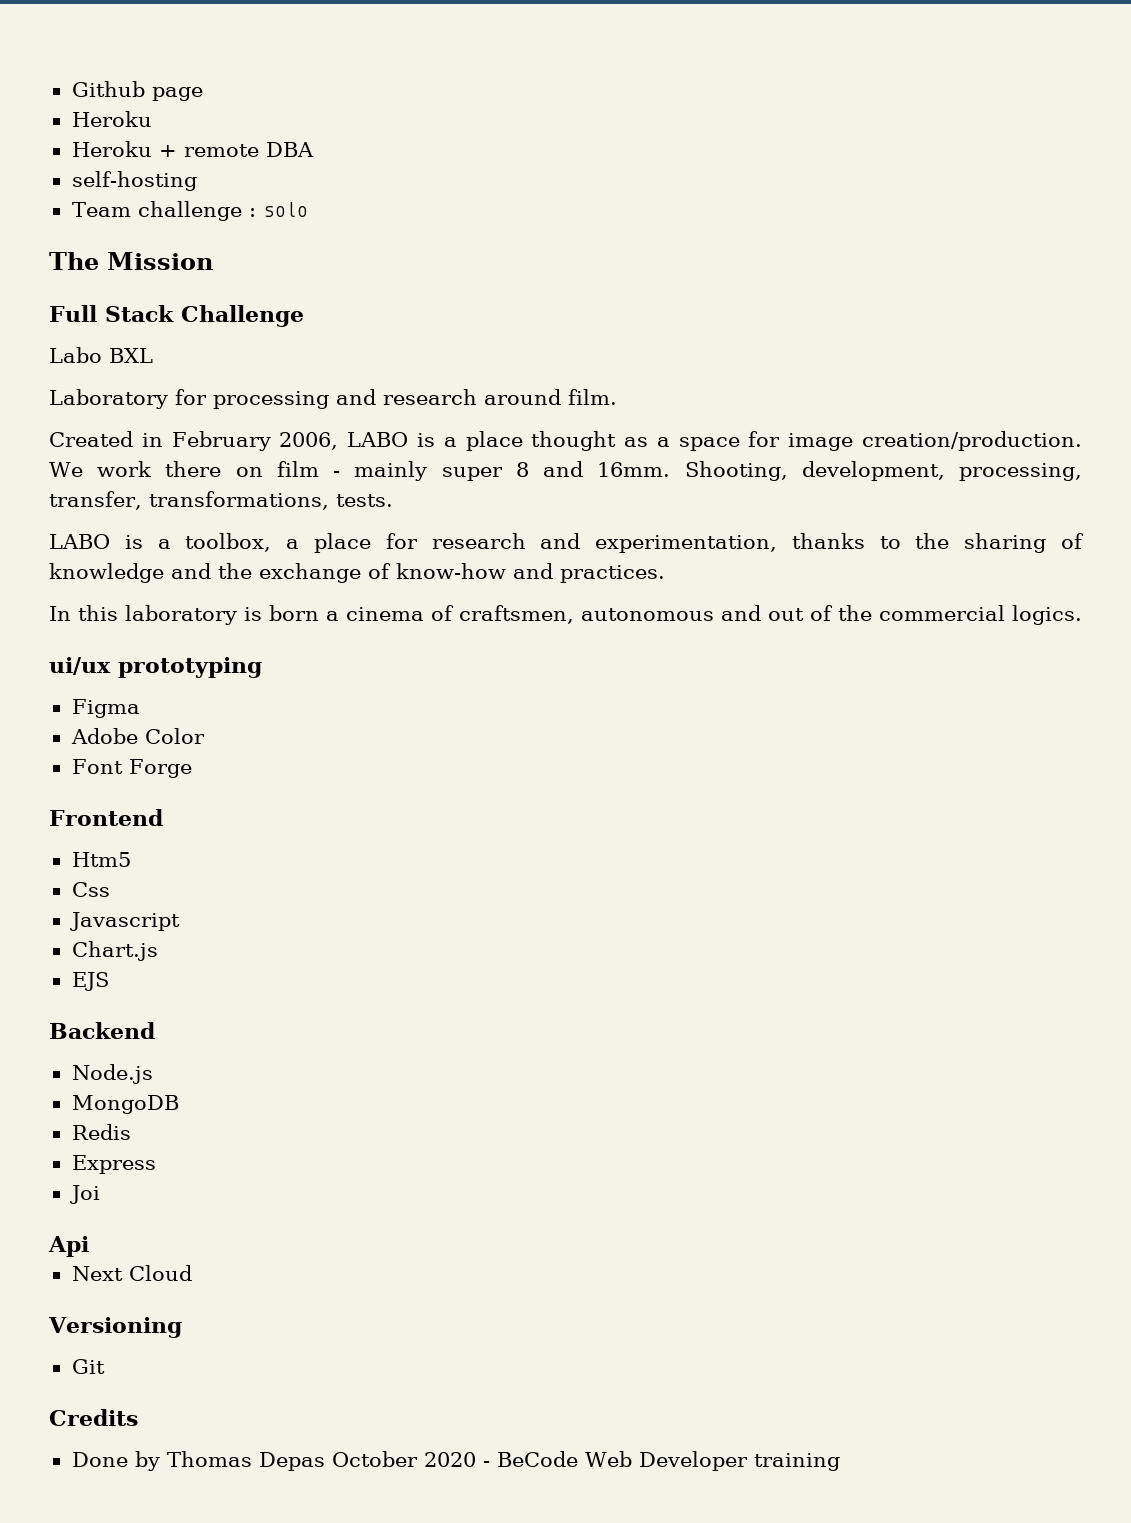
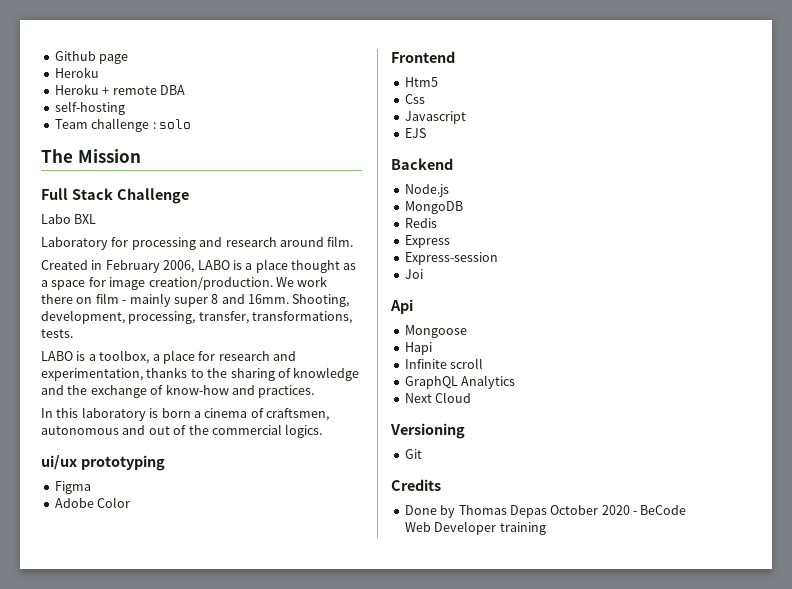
[71,759,192,778] // Font Forge -> (131, 502) none
[71,941,158,961] // Chart.js -> (466, 117) none
(156, 1164) none -> [404,252,498,265] // Express-session
(89, 1246) none -> [404,325,467,338] [404,342,432,355] [404,358,484,369] [404,375,516,389] // Mongoose // Hapi // Infinite scroll // GraphQL Analytics

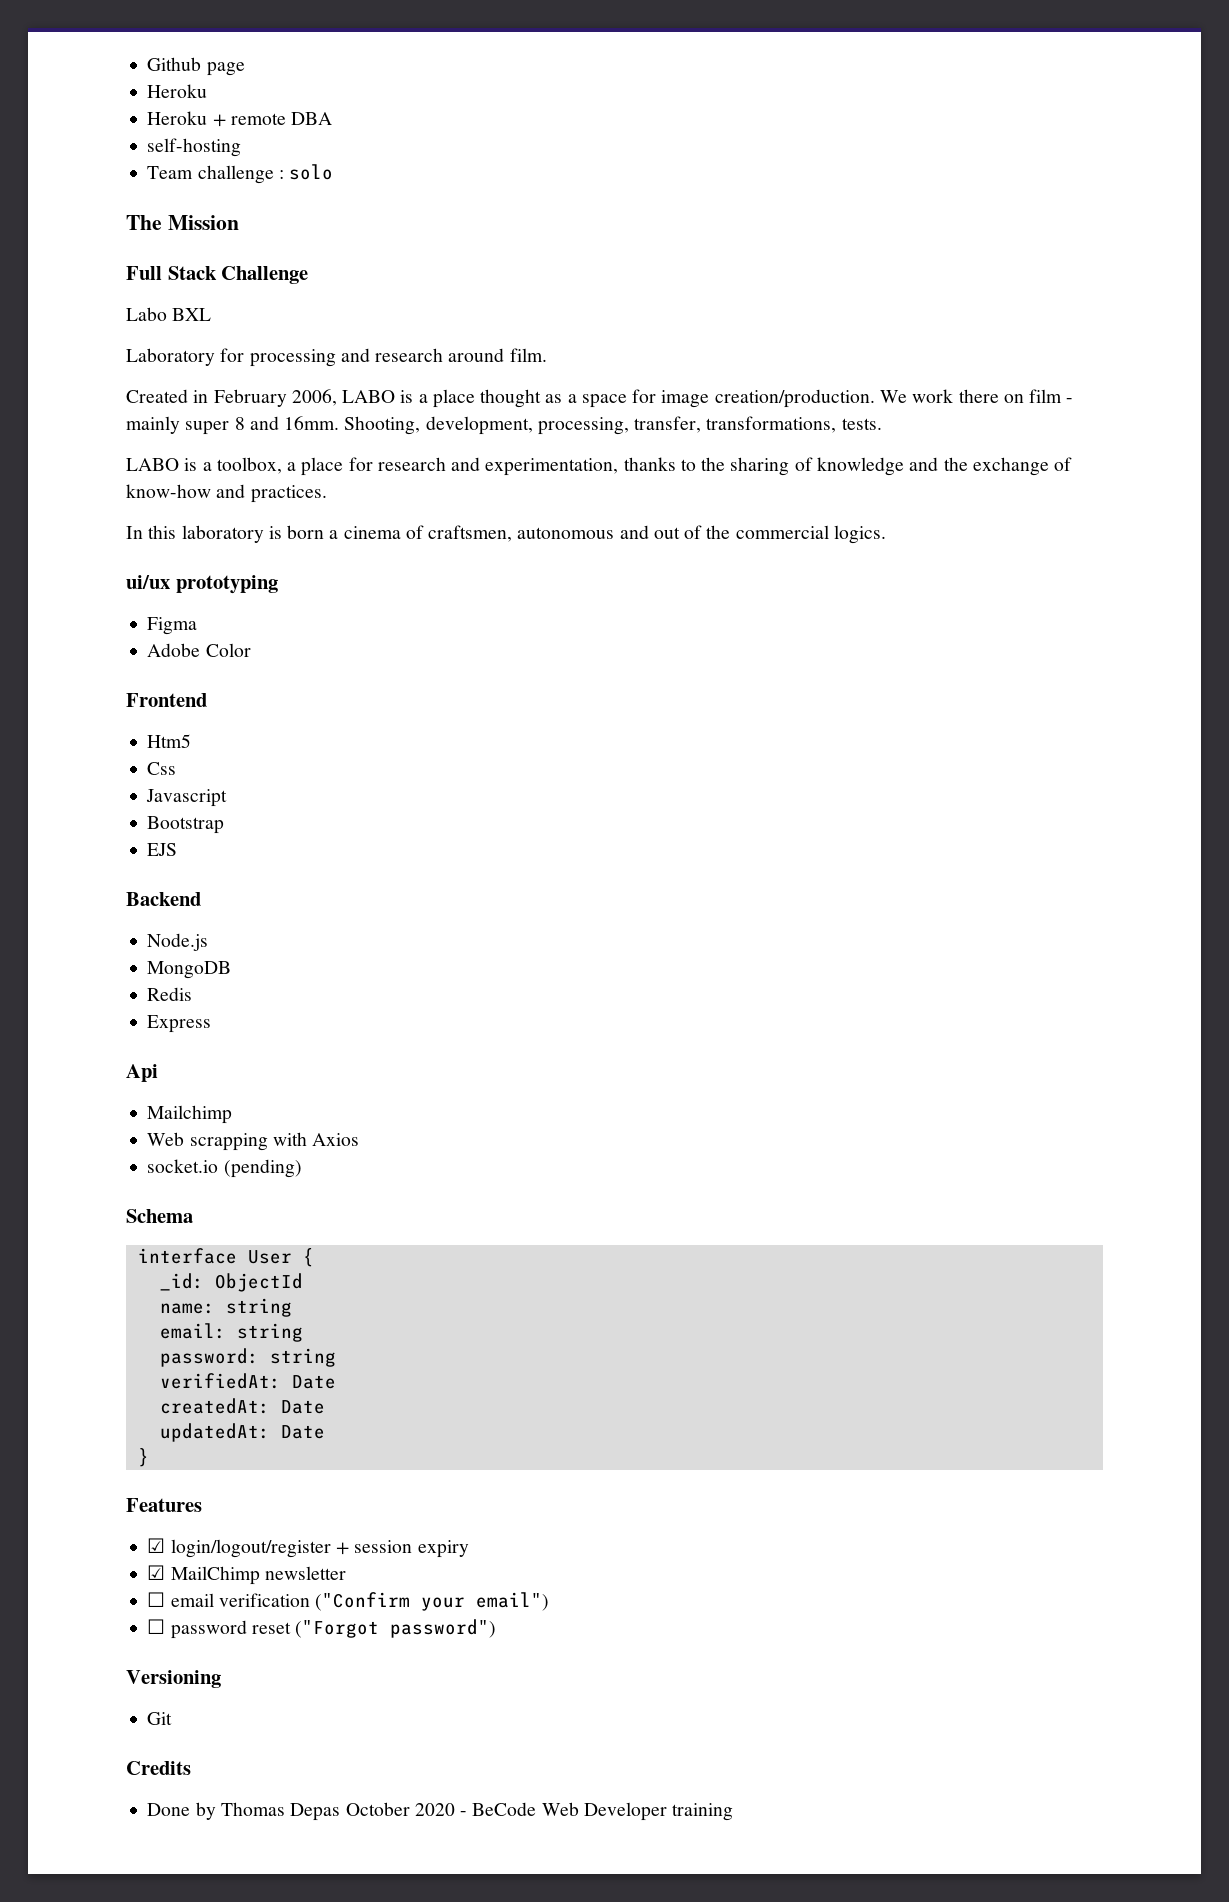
(466, 117) none -> [147,816,225,834] // Bootstrap
[404,252,498,265] [404,269,423,279] // Express-session // Joi -> (212, 1024) none
[404,325,467,338] [404,342,432,355] [404,358,484,369] [404,375,516,389] [404,392,472,403] Mongoose // Hapi // Infinite scroll // GraphQL Analytics // Next Cloud -> [147,1105,233,1124] [147,1132,360,1151] [147,1159,302,1178] [126,1209,193,1223] [137,1248,314,1267] [159,1273,303,1292] [159,1298,292,1317] [159,1323,303,1342] [159,1348,336,1367] [159,1373,336,1389] [159,1398,325,1414] [159,1423,325,1442] [137,1448,149,1467] [126,1498,202,1512] [147,1538,469,1558] [147,1565,346,1585] [147,1592,550,1611] [147,1619,497,1639] Mailchimp // Web scrapping with Axios // socket.io (pending) // Schema // interface User { // _id: ObjectId // name: string // email: string // password: string // verifiedAt: Date // createdAt: Date // updatedAt: Date // } // Features // ☑ login/logout/register + session expiry // ☑ MailChimp newsletter // ☐ email verification ("Confirm your email") // ☐ password reset ("Forgot password")

